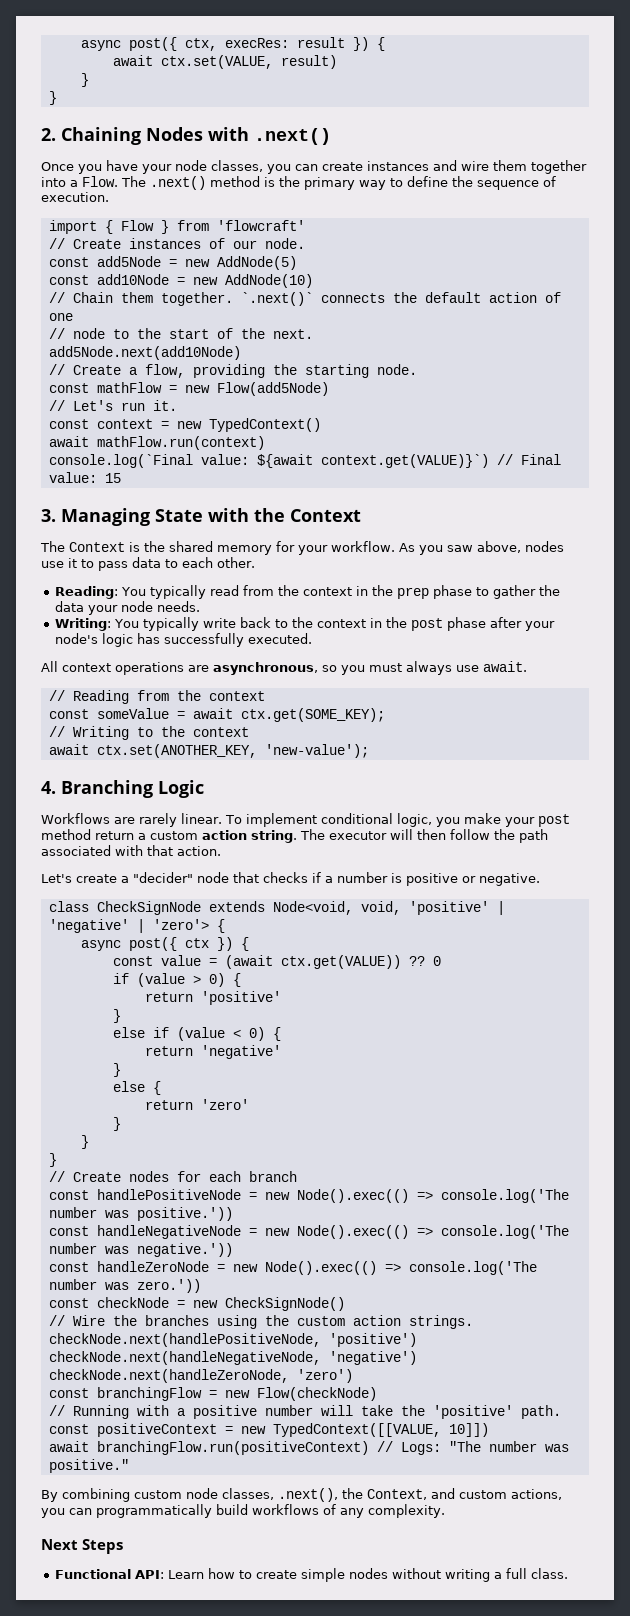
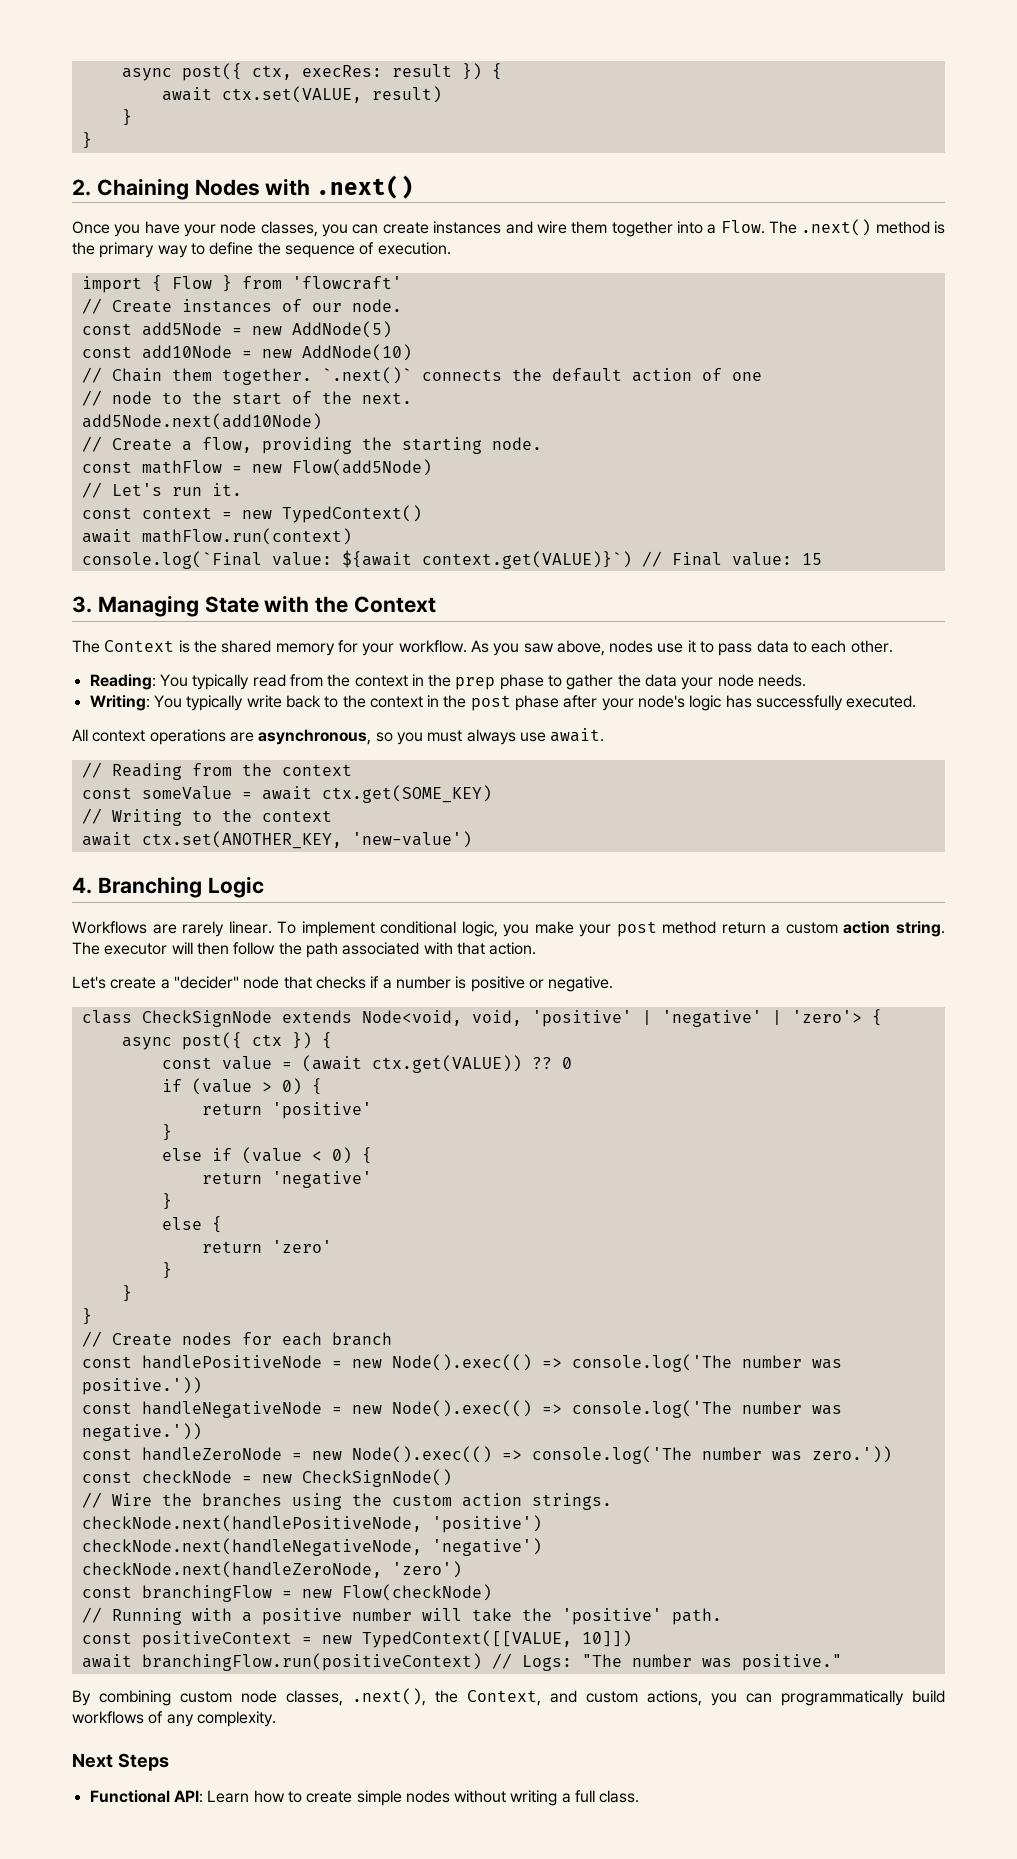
[240,708,385,722] ctx.get(SOME_KEY); -> [321,785,492,803] ctx.get(SOME_KEY)
[264,744,369,758] 'new-value'); -> [351,831,472,848] 'new-value')

